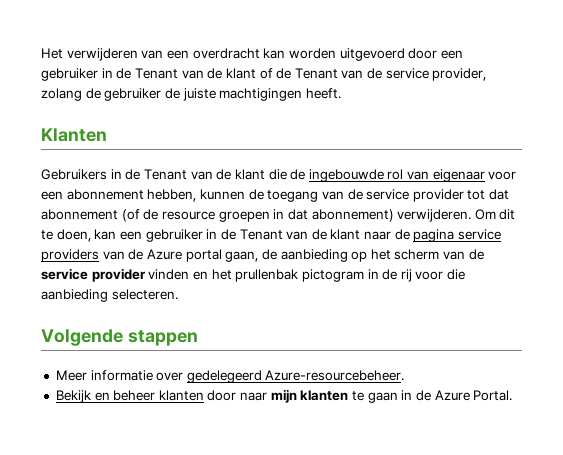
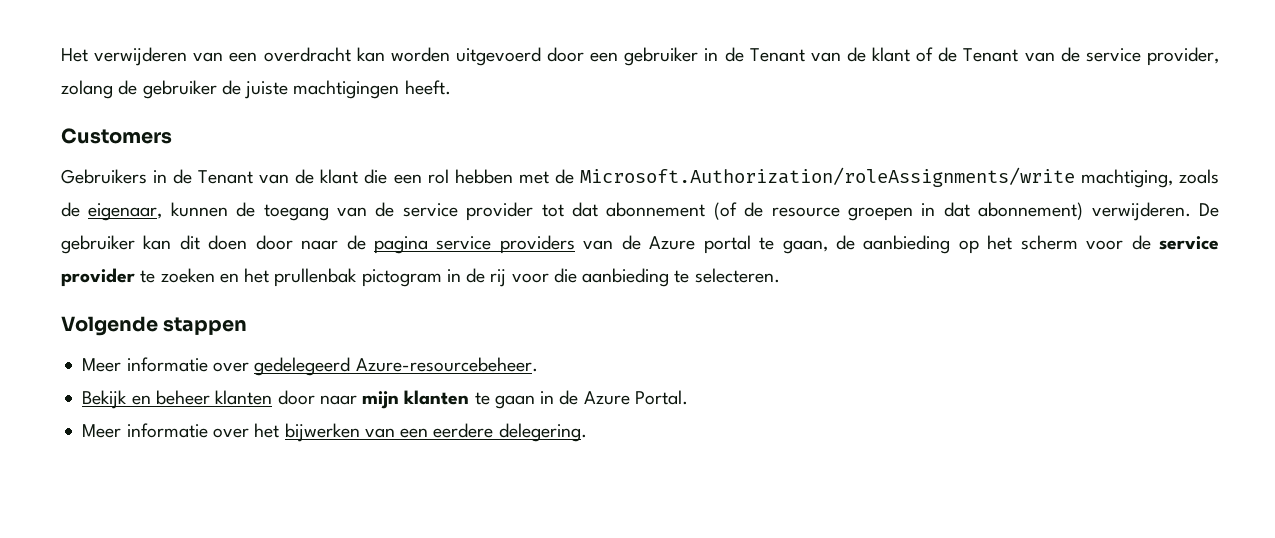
[41,128,107,142] Klanten -> [61,128,172,144] Customers
[290,169,517,182] [41,189,197,202] de ingebouwde rol van eigenaar voor een abonnement hebben, -> [393,167,1219,188] [61,202,163,221] een rol hebben met de Microsoft.Authorization/roleAssignments/write machtiging, zoals de eigenaar,
[474,209,516,220] [41,229,361,242] Om dit te doen, kan een gebruiker in de Tenant van de klant -> [1198,203,1219,217] [61,235,293,254] De gebruiker kan dit doen door
(222, 255) none -> [759,237,775,250] te
[443,249,484,260] [41,268,190,282] van de service provider vinden -> [1086,235,1219,250] [61,268,215,287] voor de service provider te zoeken
(108, 295) none -> [674,270,690,283] te
(513, 395) none -> [82,423,587,442] // Meer informatie over het bijwerken van een eerdere delegering.

